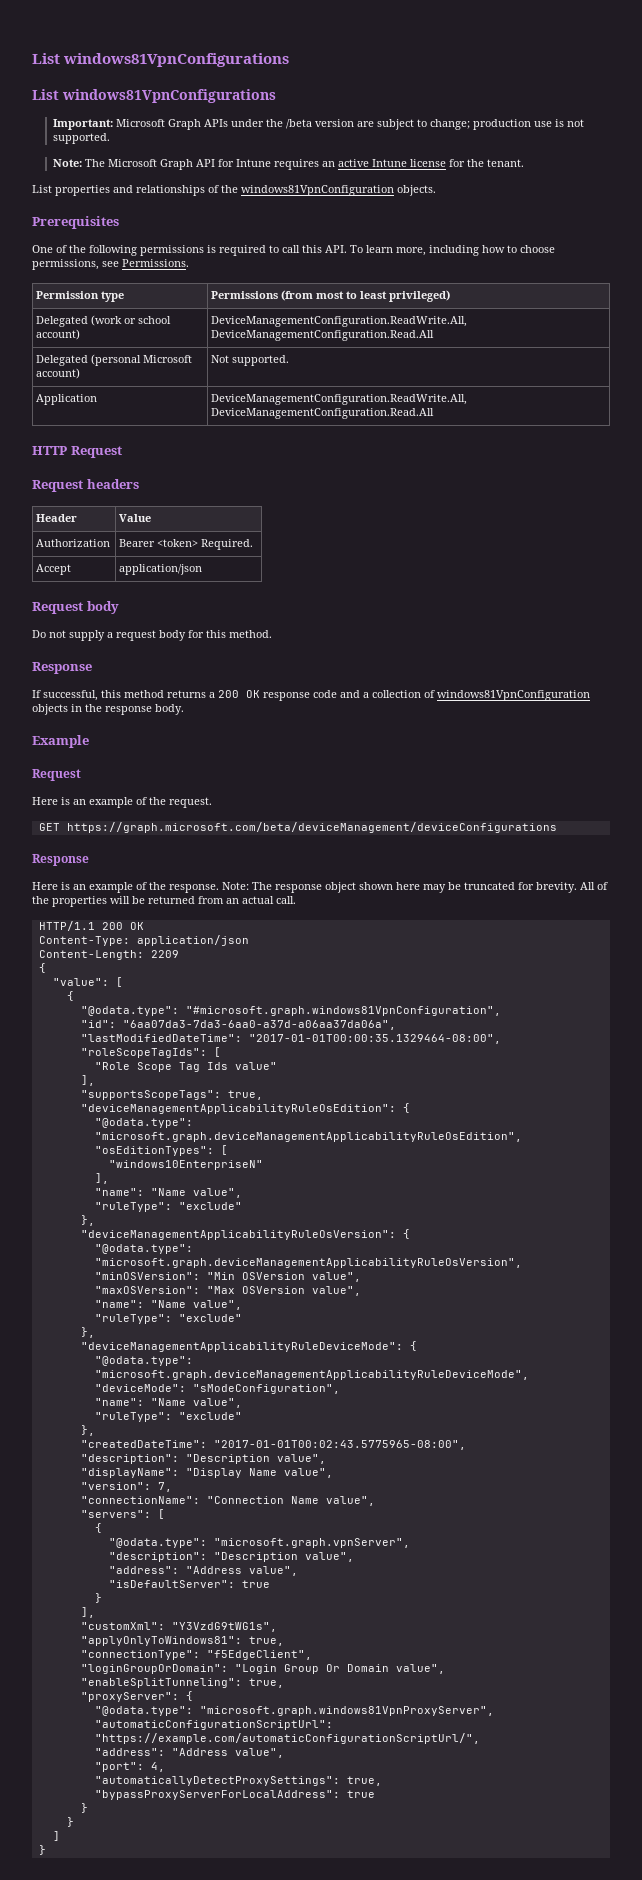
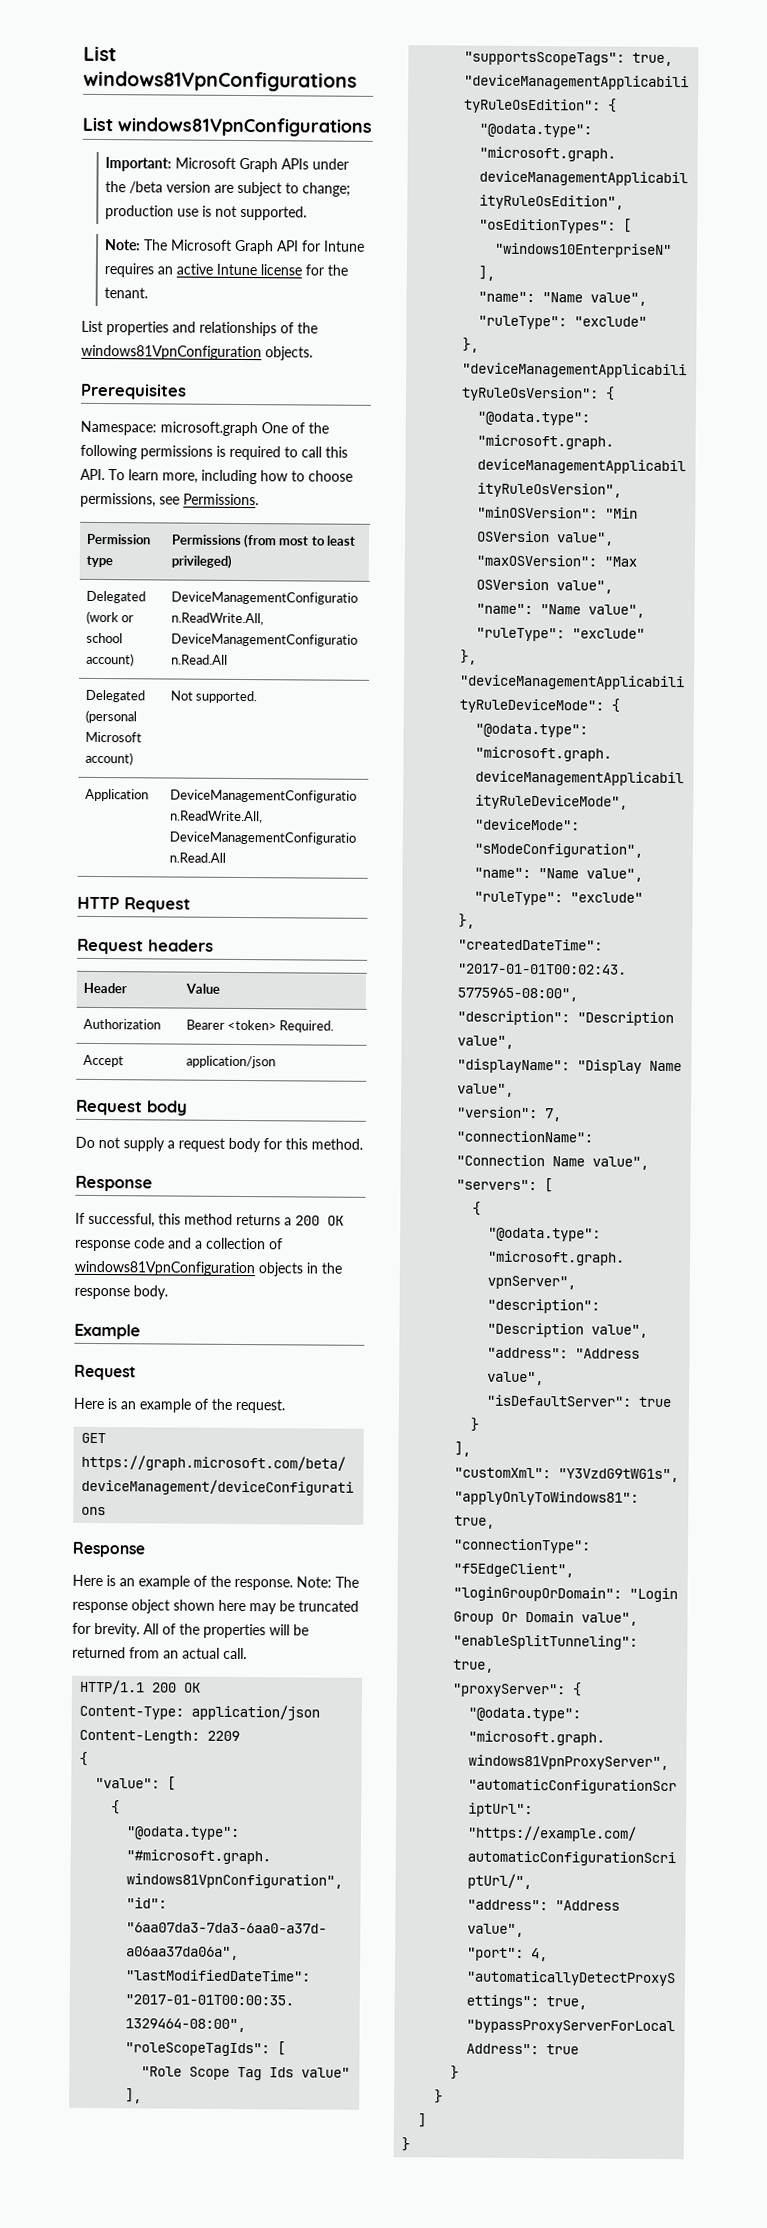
(119, 222) none -> [80,420,258,437] Namespace: microsoft.graph

